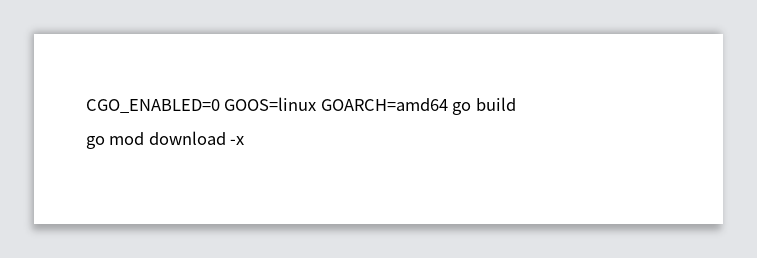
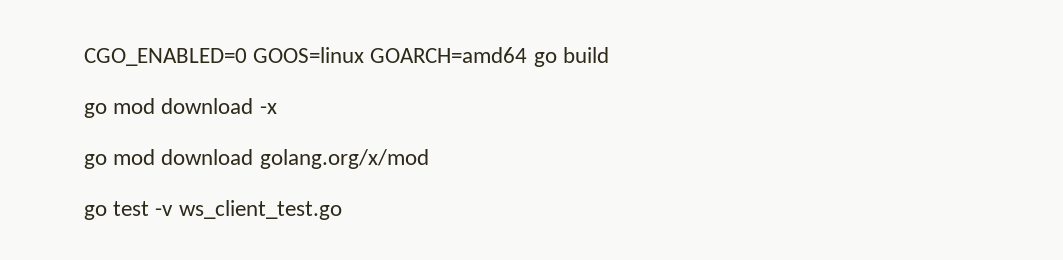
(245, 140) none -> [84,149,429,169] [84,200,342,220] // go mod download golang.org/x/mod // go test -v ws_client_test.go

